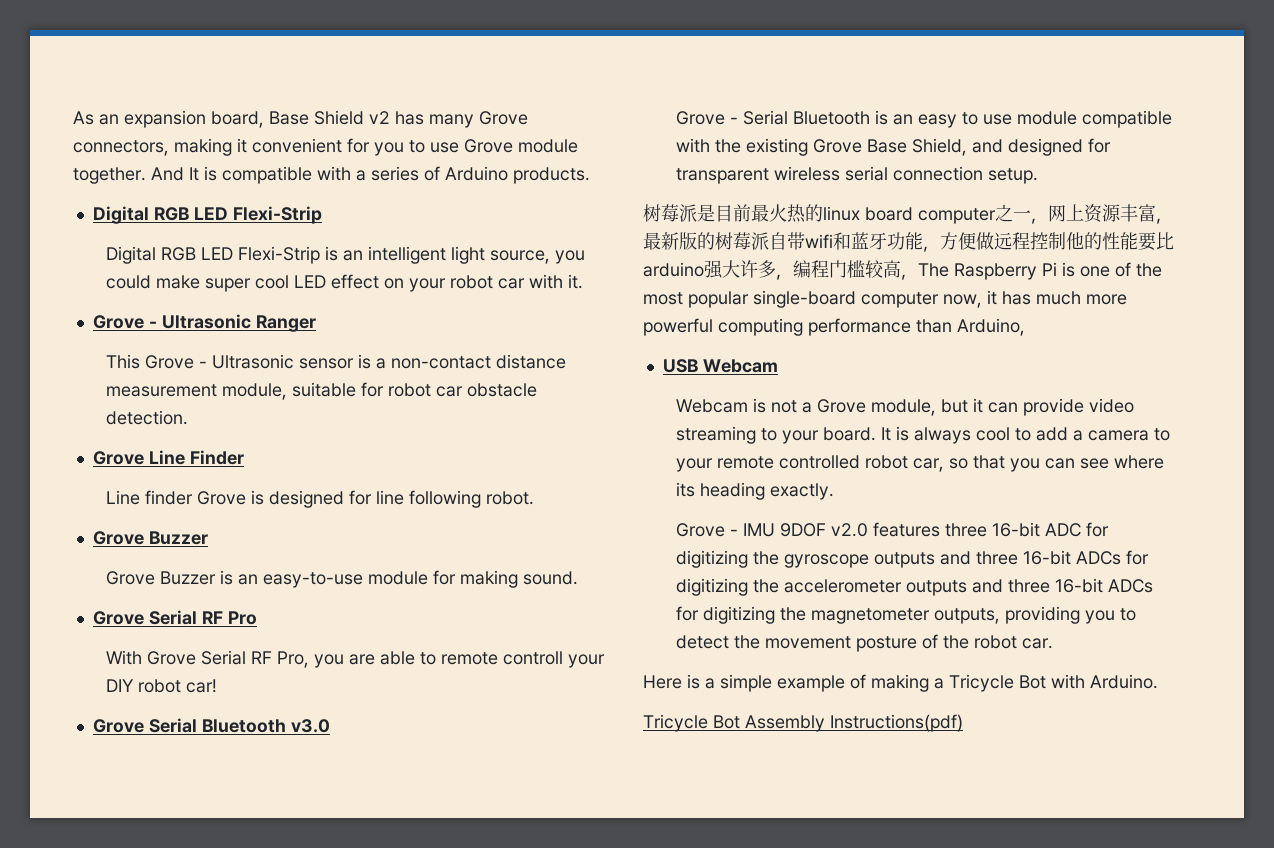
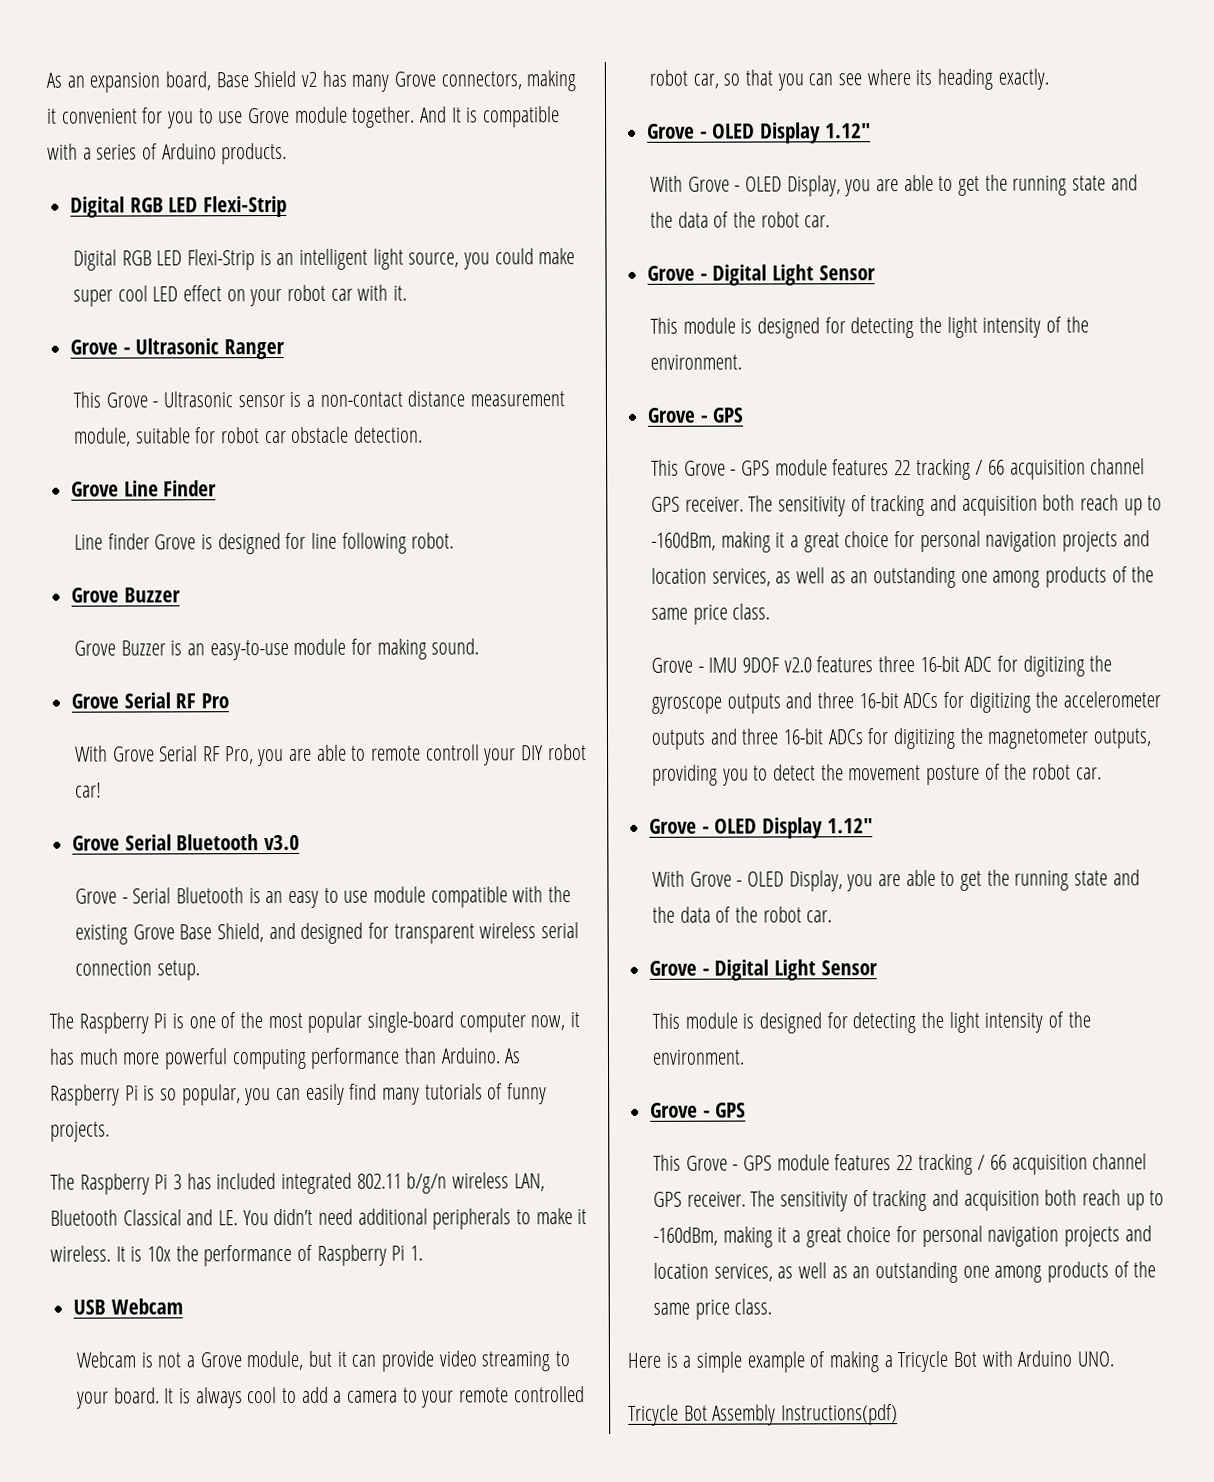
[643,204,1173,224] [643,232,1174,252] [643,260,918,280] 树莓派是目前最火热的linux board computer之一，网上资源丰富，最新版的树莓派自带wifi和蓝牙功能，方便做远程控制他的性能要比arduino强大许多，编程门槛较高， -> (200, 970) none
[957,318,1025,336] Arduino, -> [440,1047,522,1064] [50,1083,548,1106] [50,1121,110,1142] [50,1172,545,1195] [50,1208,588,1230] [50,1244,424,1267] Arduino. As Raspberry Pi is so popular, you can easily find many tutorials of funny projects. // The Raspberry Pi 3 has included integrated 802.11 b/g/n wireless LAN, Bluetooth Classical and LE. You didn’t need additional peripherals to make it wireless. It is 10x the performance of Raspberry Pi 1.
(835, 491) none -> [647,122,871,144] [650,174,1138,197] [650,211,831,228] [647,264,876,286] [650,316,1089,339] [650,354,743,370] [647,407,745,423] [651,458,1146,481] [651,494,1163,517] [651,530,1150,553] [651,566,1155,589] [651,603,771,625] // Grove - OLED Display 1.12" // With Grove - OLED Display, you are able to get the running state and the data of the robot car. // Grove - Digital Light Sensor // This module is designed for detecting the light intensity of the environment. // Grove - GPS // This Grove - GPS module features 22 tracking / 66 acquisition channel GPS receiver. The sensitivity of tracking and acquisition both reach up to -160dBm, making it a great choice for personal navigation projects and location services, as well as an outstanding one among products of the same price class.
(1054, 643) none -> [649,817,873,839] [652,869,1140,892] [652,906,833,923] [649,959,878,981] [652,1011,1091,1034] [652,1049,746,1065] [650,1102,747,1118] [653,1153,1148,1176] [653,1189,1165,1212] [653,1225,1152,1248] [653,1261,1157,1284] [653,1298,773,1320] // Grove - OLED Display 1.12" // With Grove - OLED Display, you are able to get the running state and the data of the robot car. // Grove - Digital Light Sensor // This module is designed for detecting the light intensity of the environment. // Grove - GPS // This Grove - GPS module features 22 tracking / 66 acquisition channel GPS receiver. The sensitivity of tracking and acquisition both reach up to -160dBm, making it a great choice for personal navigation projects and location services, as well as an outstanding one among products of the same price class.
[1090,674,1158,689] Arduino. -> [1017,1350,1115,1367] Arduino UNO.

